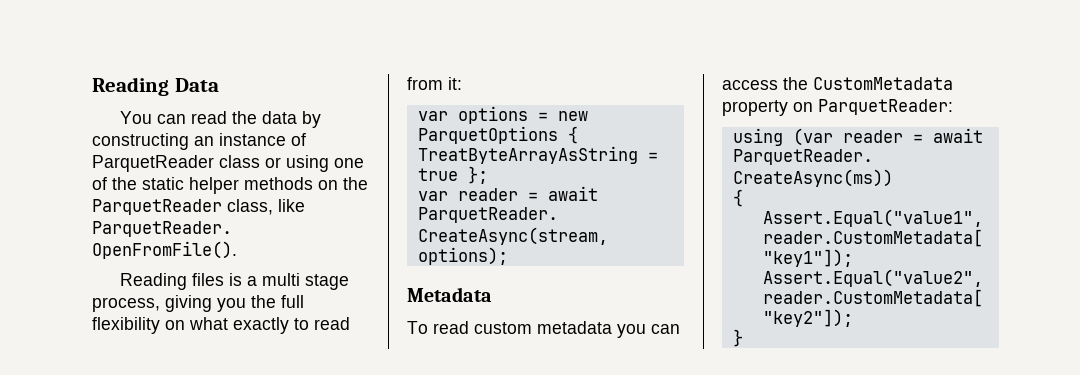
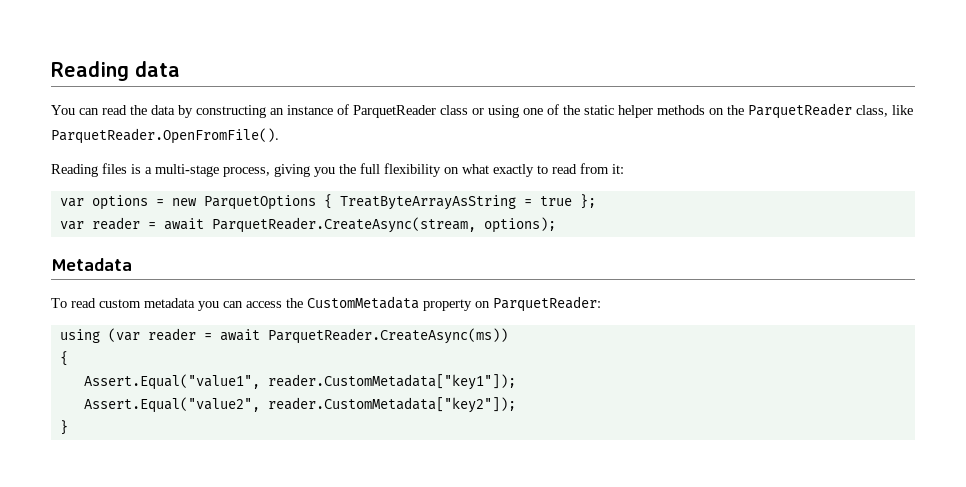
[92,77,219,96] Reading Data -> [51,61,180,81] Reading data
[261,273,349,290] multi stage -> [155,164,219,177] multi-stage

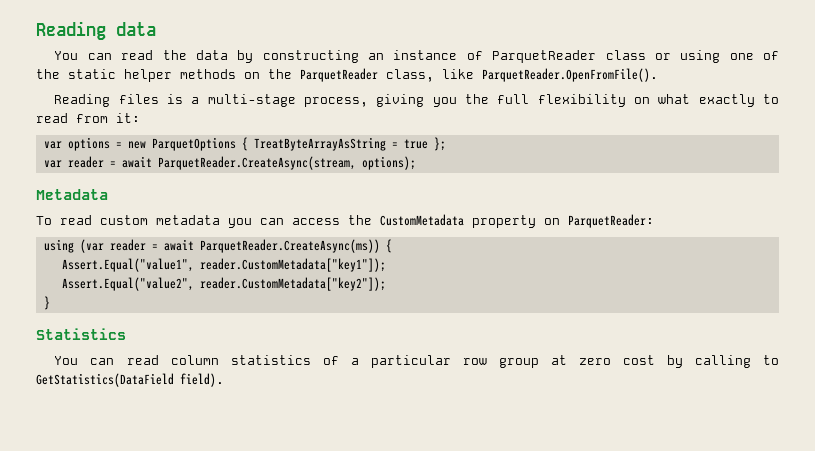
(508, 336) // -> (380, 246) none
(68, 427) none -> [36,328,126,340] [54,355,779,368] [36,373,224,387] // Statistics // You can read column statistics of a particular row group at zero cost by calling to GetStatistics(DataField field).

